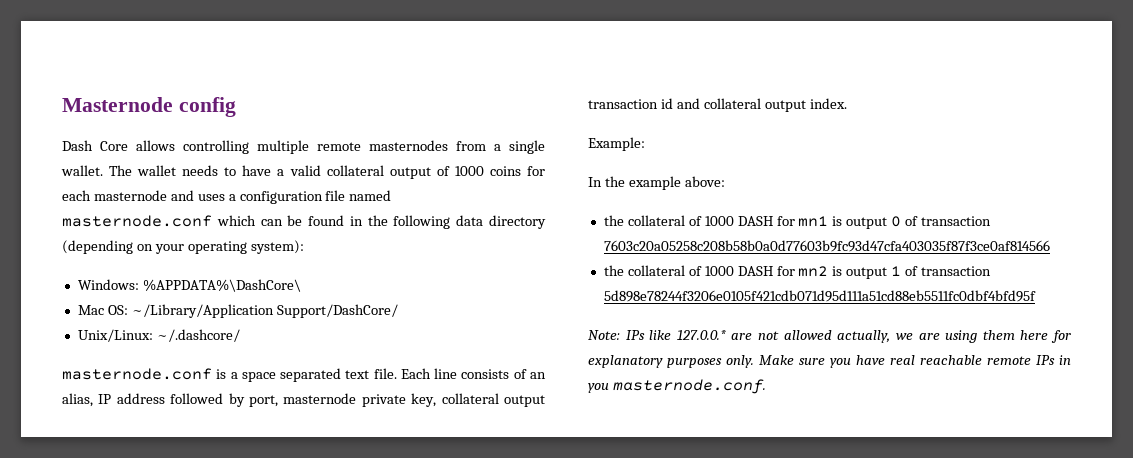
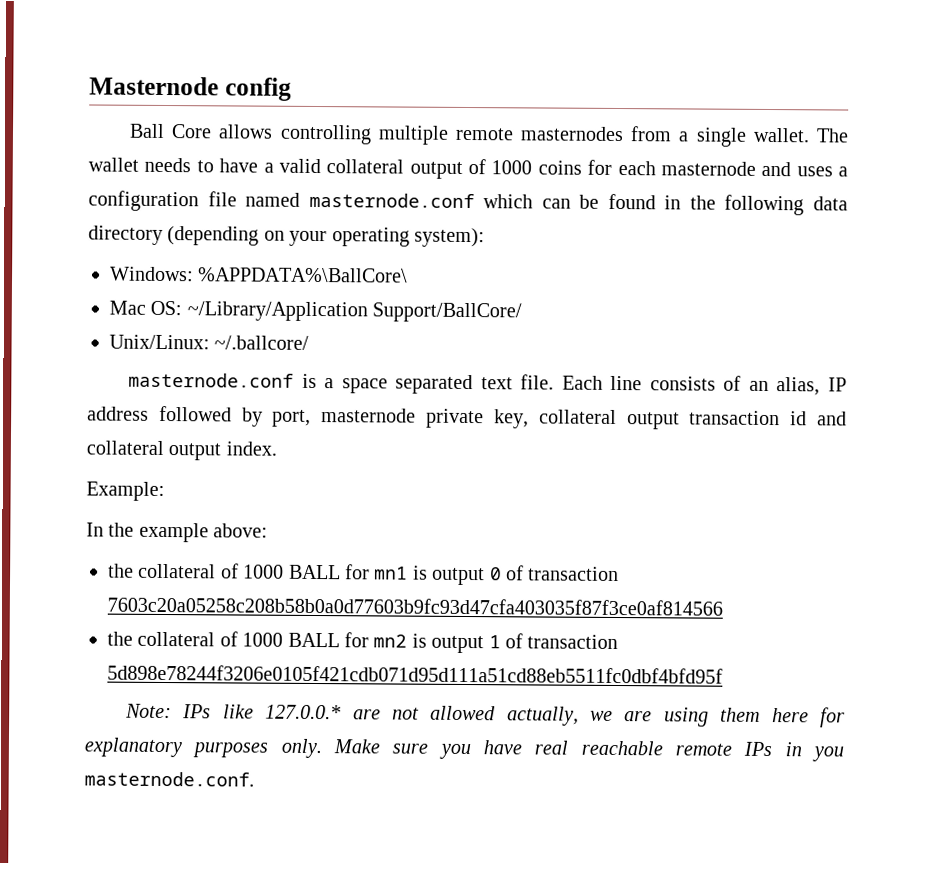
[62,140,93,151] Dash -> [128,123,165,138] Ball
[142,279,301,292] %APPDATA%\DashCore\ -> [198,267,409,283] %APPDATA%\BallCore\
[276,304,398,318] Support/DashCore/ -> [372,302,523,323] Support/BallCore/
[156,329,240,342] ~/.dashcore/ -> [214,335,310,350] ~/.ballcore/
[737,216,773,226] DASH -> [288,564,341,580] BALL
[737,266,773,276] DASH -> [287,632,340,648] BALL

